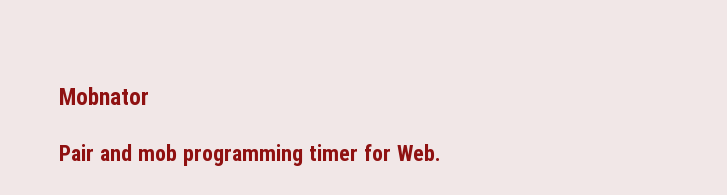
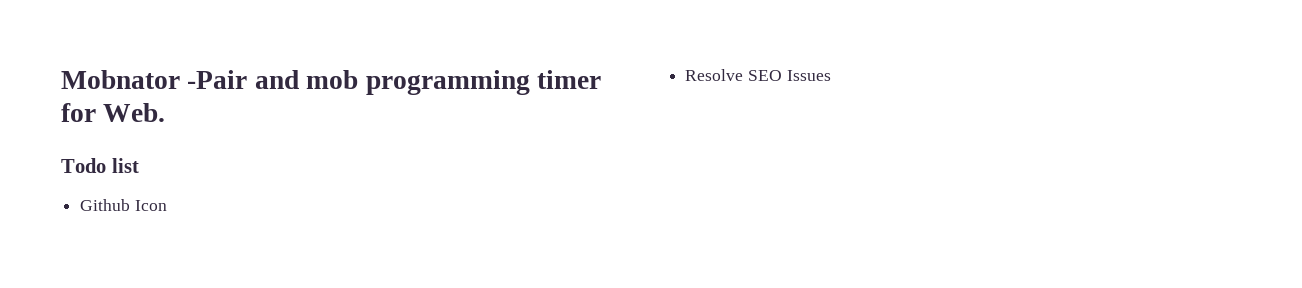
[59,144,94,161] // Pair -> [187,70,248,89] -Pair
(441, 152) none -> [61,158,139,173] [80,199,167,211] [685,69,831,81] // Todo list // Github Icon // Resolve SEO Issues

